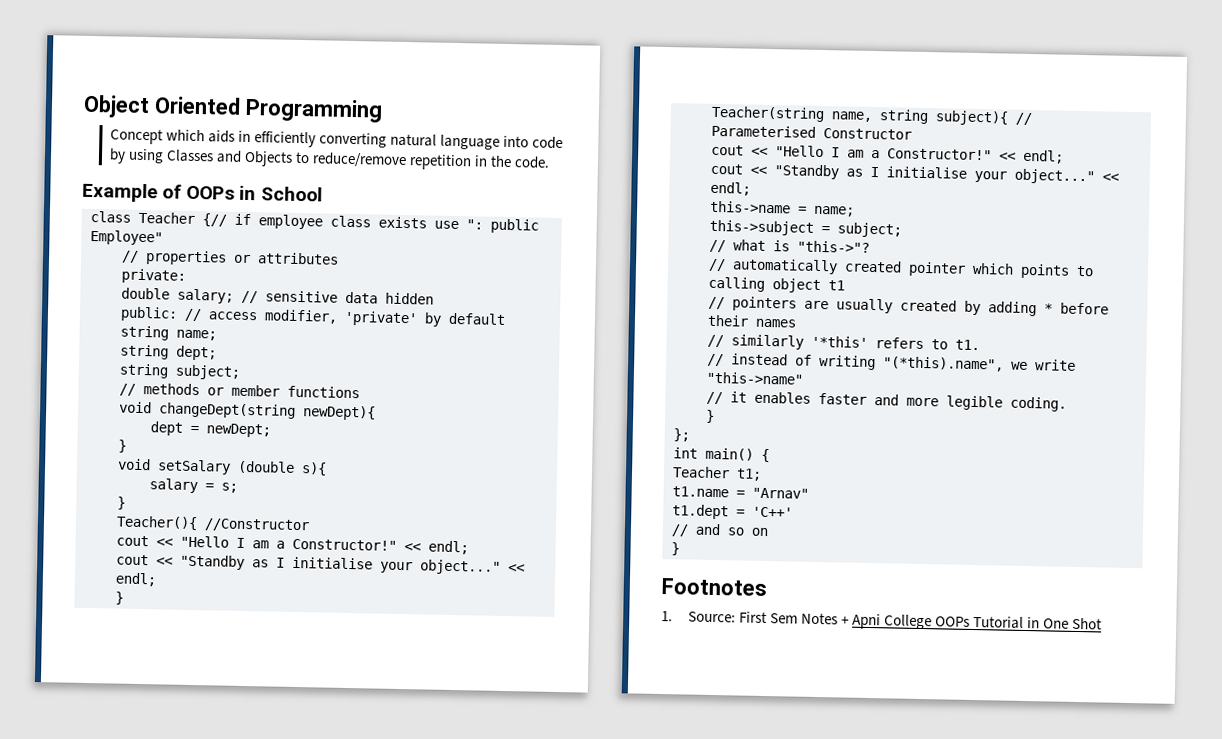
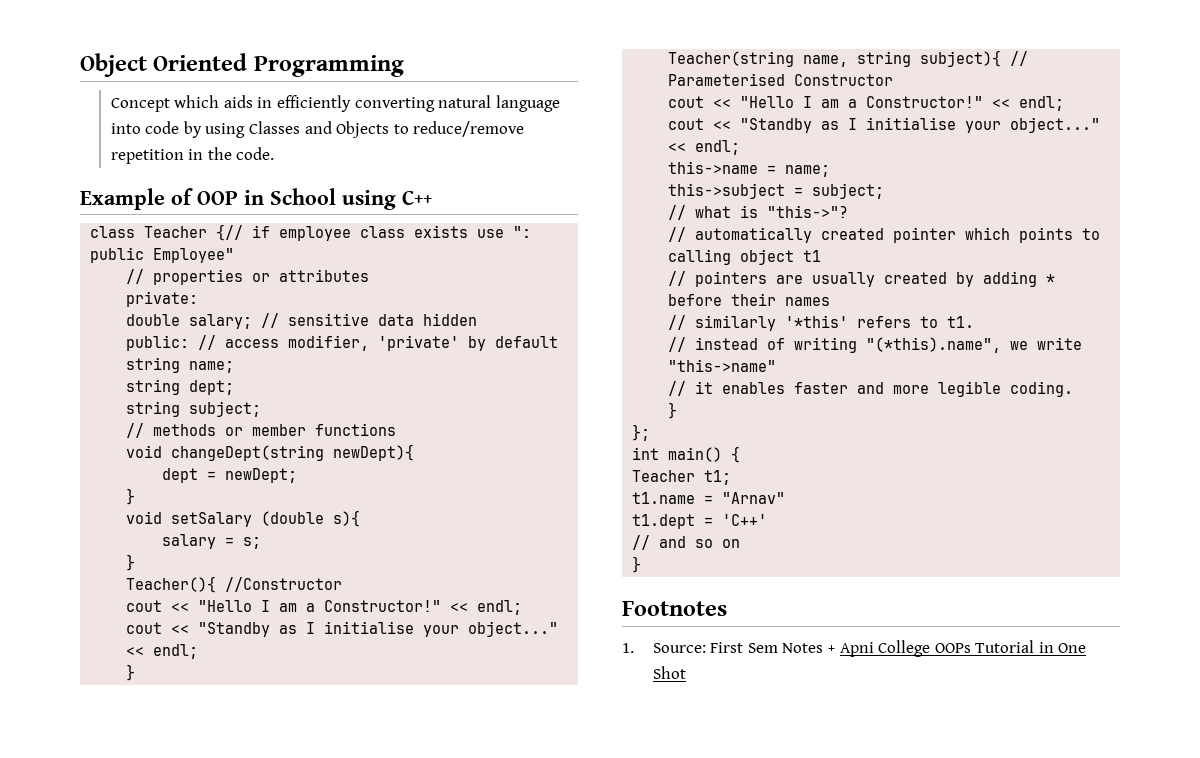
[186,185,236,200] OOPs -> [197,191,238,205] OOP
(323, 194) none -> [342,190,432,210] using C++

